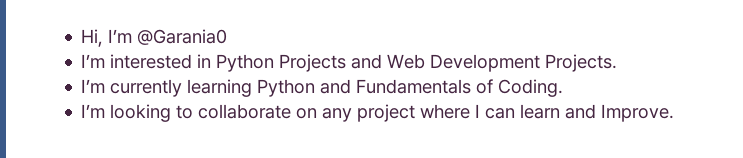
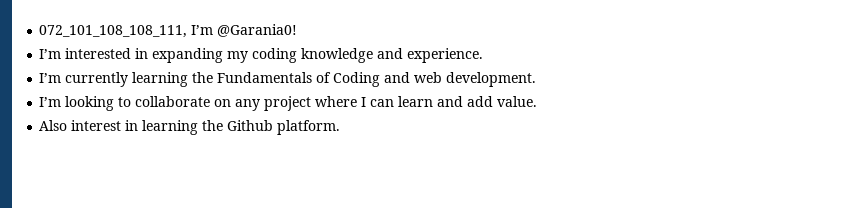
[81,29,228,47] Hi, I’m @Garania0 -> [39,24,298,38] 072_101_108_108_111, I’m @Garania0!
[216,54,618,72] [81,79,564,97] Python Projects and Web Development Projects. // I’m currently learning Python and Fundamentals of Coding. -> [152,48,484,63] [39,72,537,87] expanding my coding knowledge and experience. // I’m currently learning the Fundamentals of Coding and web development.
[601,104,675,122] Improve. -> [467,96,538,107] [39,120,341,135] add value. // Also interest in learning the Github platform.

